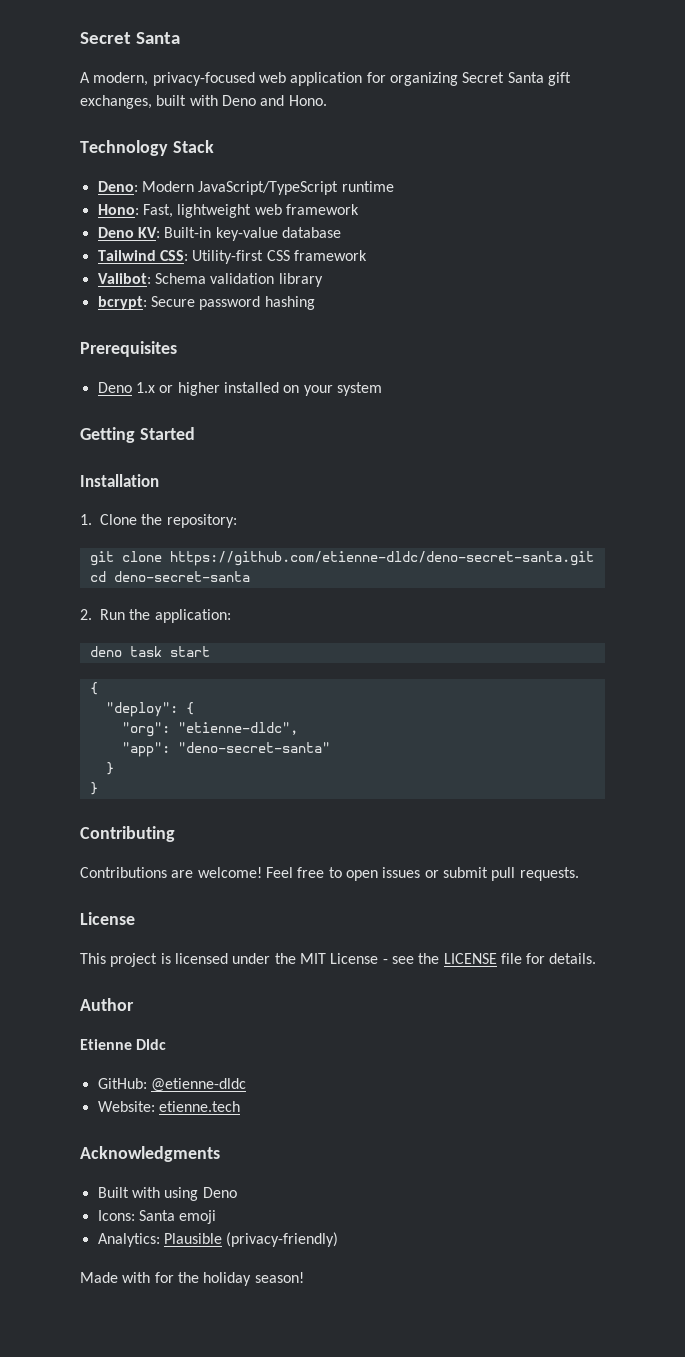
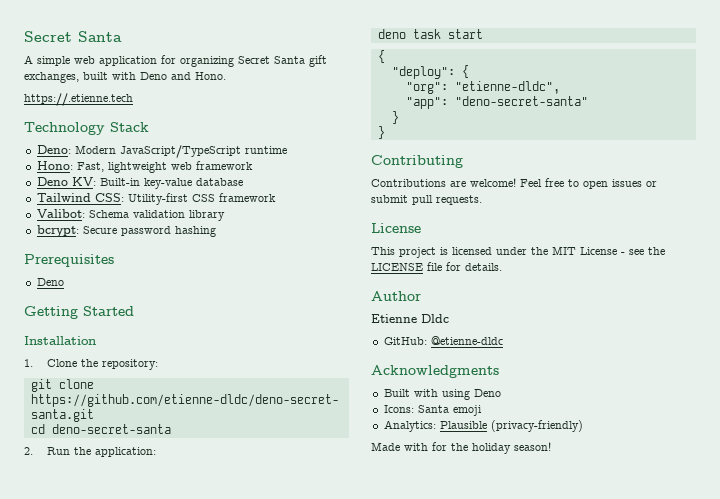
[93,72,255,86] modern, privacy-focused -> [37,56,70,66] simple
(327, 100) none -> [24,93,133,106] // https://.etienne.tech
[135,382,382,396] 1.x or higher installed on your system -> (64, 282) none
[97,1101,240,1112] // Website: etienne.tech -> (503, 340) none

